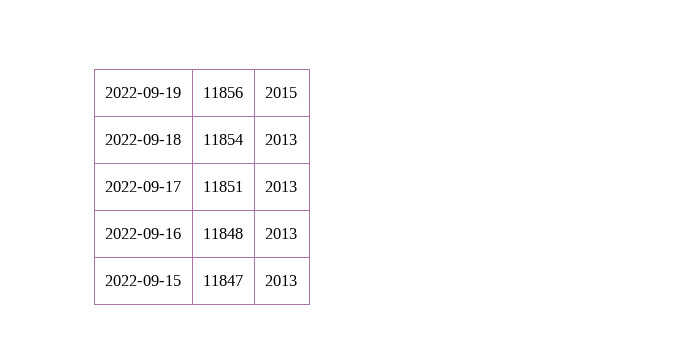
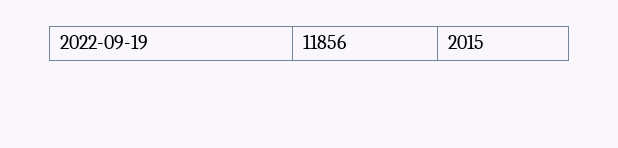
[104,134,181,145] [202,134,243,145] [264,134,297,145] [104,181,181,192] [202,181,243,192] [264,181,297,192] [104,228,181,239] [202,228,243,239] [264,228,297,239] [104,275,181,286] [202,275,243,286] [264,275,297,286] // 2022-09-18 | 11854 | 2013 // 2022-09-17 | 11851 | 2013 // 2022-09-16 | 11848 | 2013 // 2022-09-15 | 11847 | 2013 -> (485, 41) none

